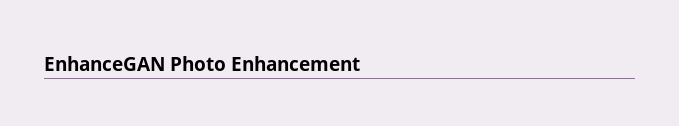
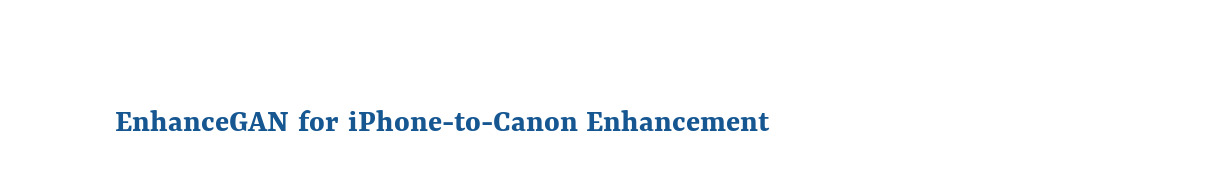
[170,56,226,71] Photo -> [297,110,578,131] for iPhone-to-Canon

